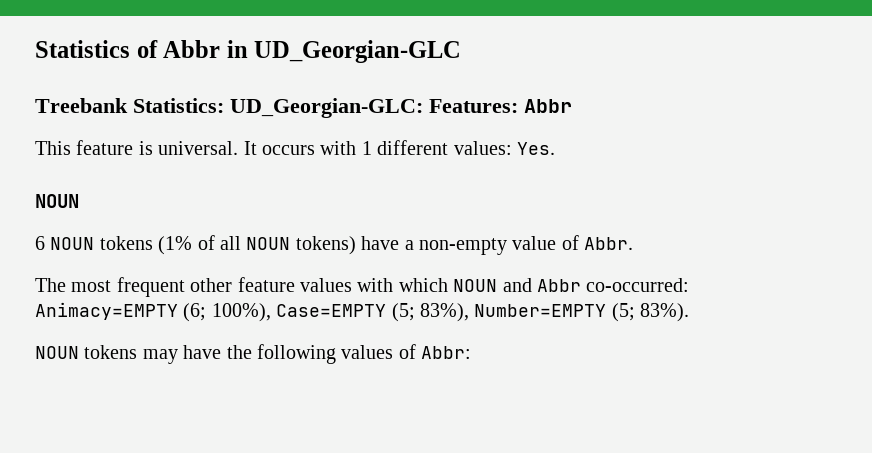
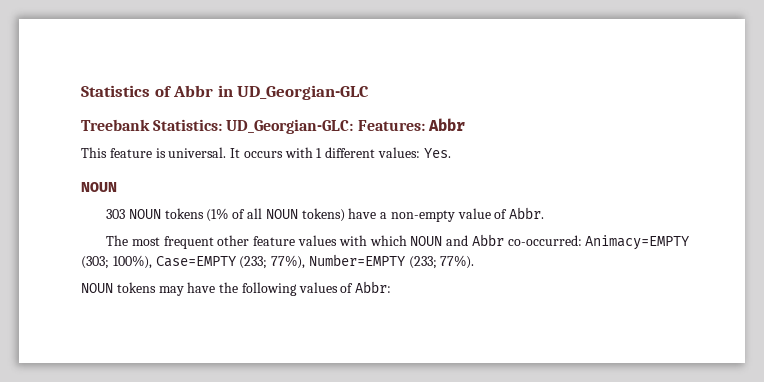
[35,236,45,250] 6 -> [106,209,126,219] 303
[183,303,207,322] (6; -> [81,256,109,269] (303;
[391,303,690,322] (5; 83%), Number=EMPTY (5; 83%). -> [239,254,475,269] (233; 77%), Number=EMPTY (233; 77%).

